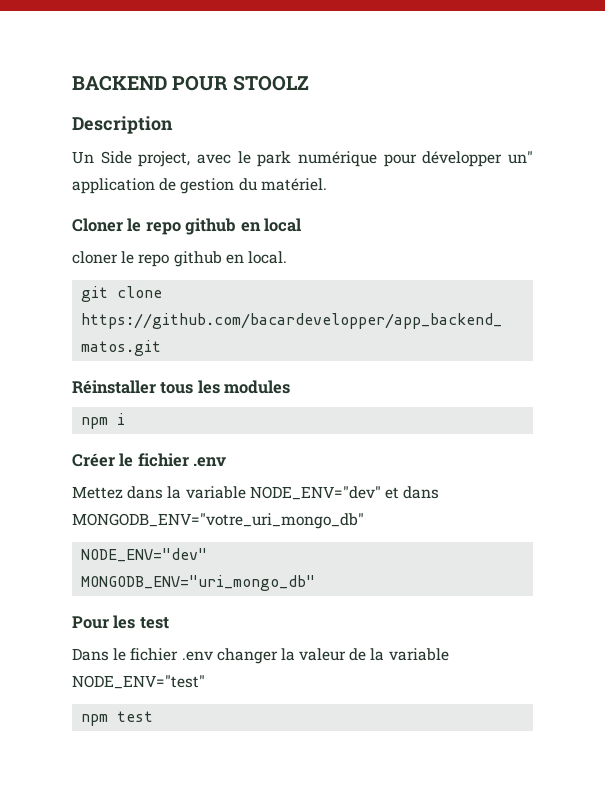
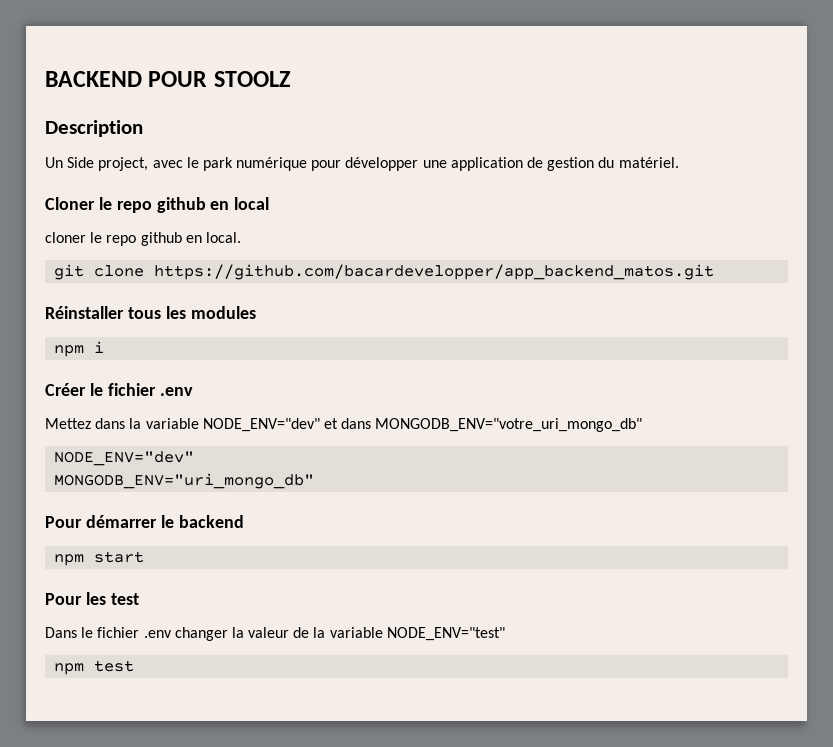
[508,151,533,164] un" -> [422,160,447,168] une
(316, 583) none -> [45,515,244,528] [54,551,145,566] // Pour démarrer le backend // npm start

